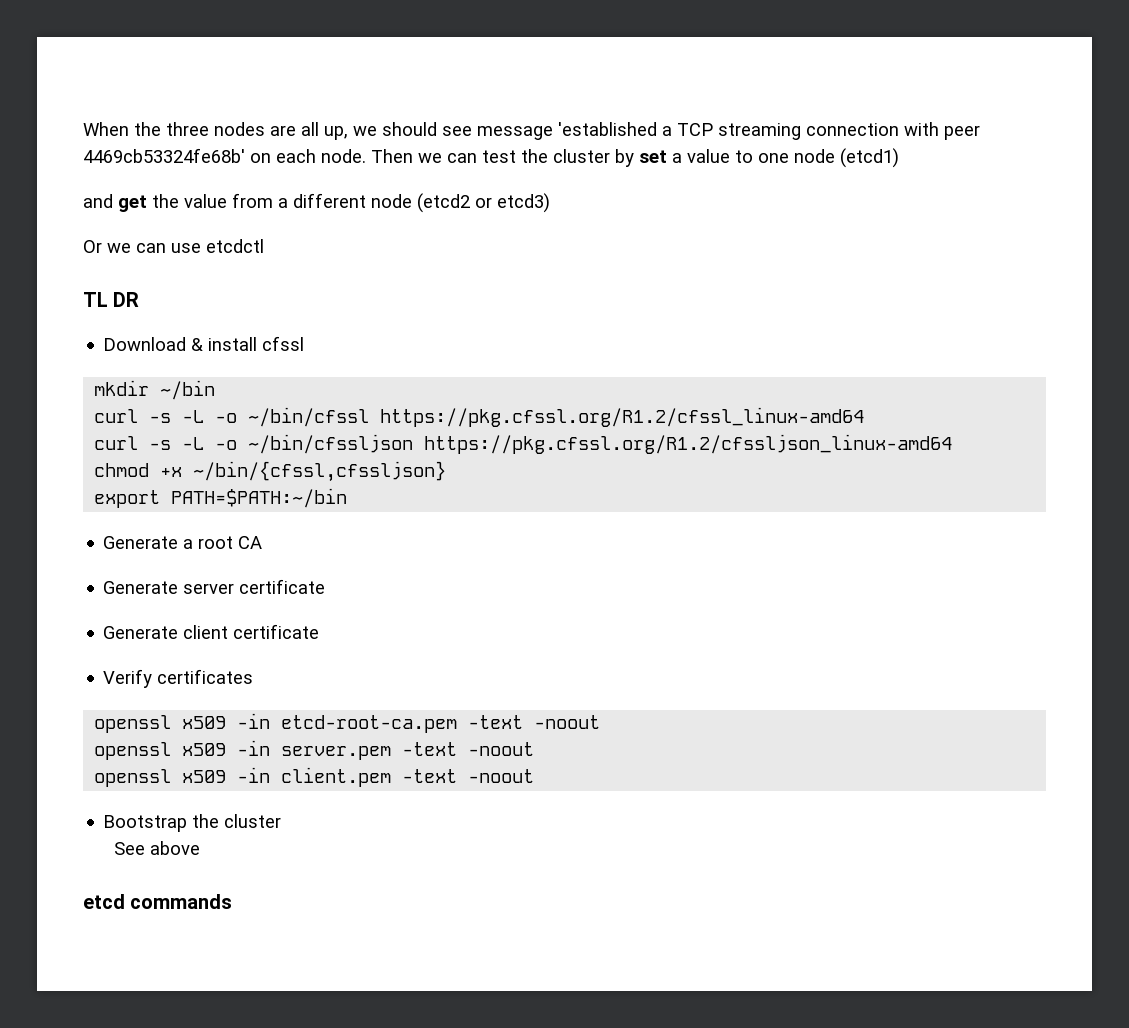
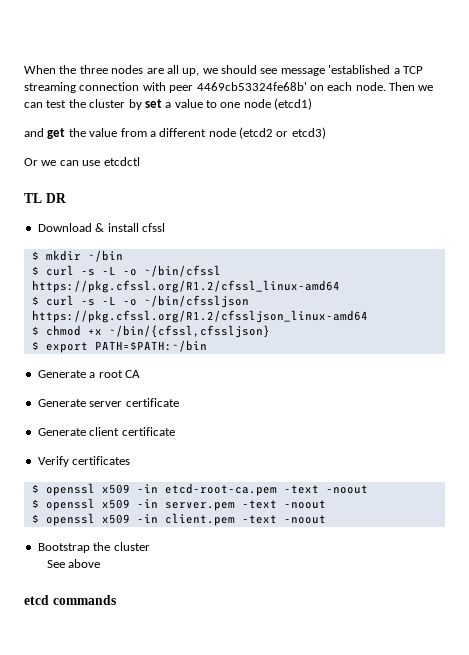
(305, 343) none -> [31,251,39,260] $
(216, 390) none -> [31,266,39,275] $
(865, 417) none -> [31,296,39,305] $
(953, 444) none -> [31,326,39,335] $
(447, 471) none -> [31,341,39,350] $
(254, 676) none -> [31,484,39,493] $
(601, 722) none -> [31,499,39,508] $
(535, 749) none -> [31,514,39,523] $

